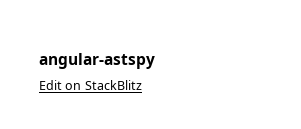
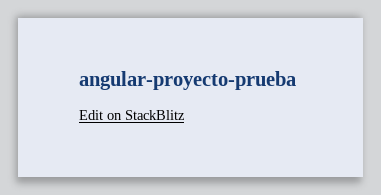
[39,53,155,69] angular-astspy -> [79,71,296,90] angular-proyecto-prueba

